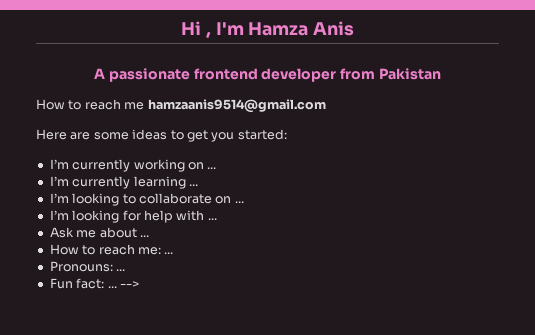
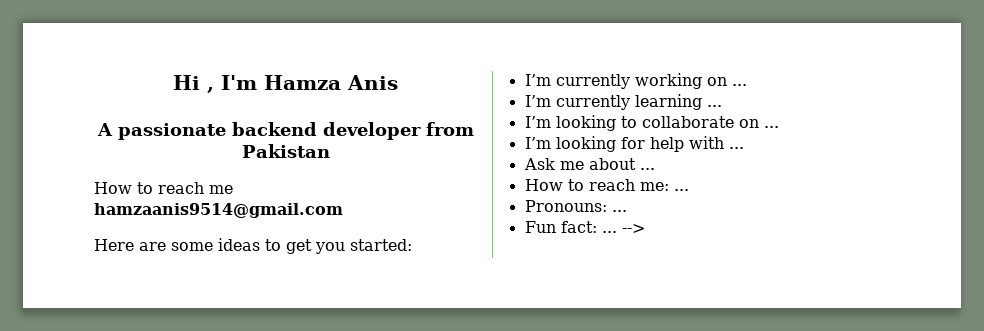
[193,68,258,80] frontend -> [231,122,317,136] backend

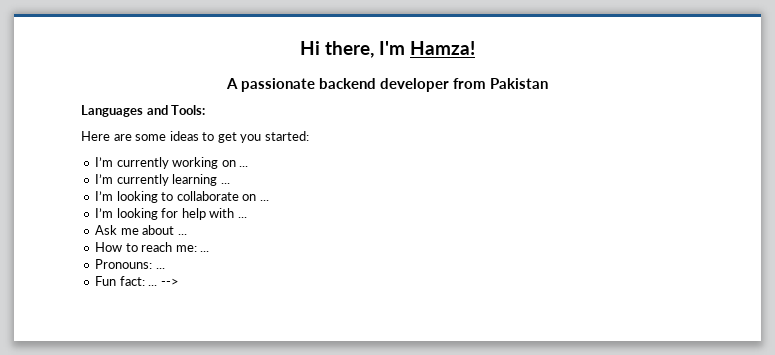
[207,75,398,93] , I'm Hamza Anis -> [325,41,475,58] there, I'm Hamza!
[94,182,233,194] [94,203,343,218] How to reach me hamzaanis9514@gmail.com -> [81,105,206,117] Languages and Tools:

